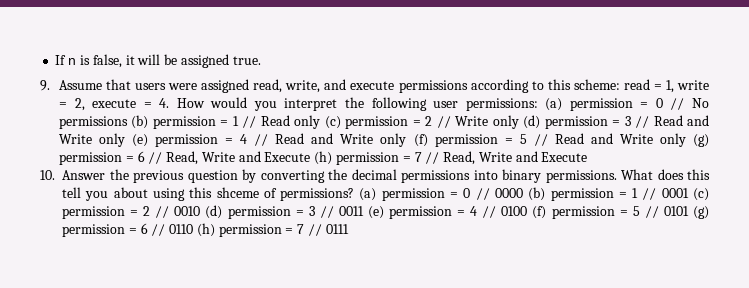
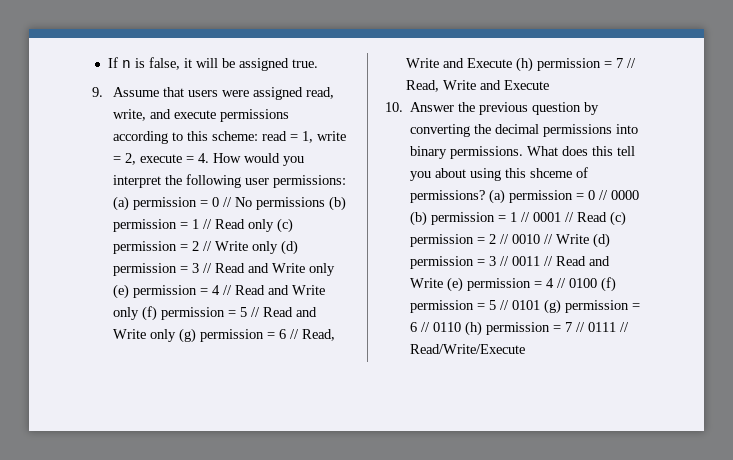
(689, 193) none -> [565,212,608,222] // Read
(201, 211) none -> [544,234,590,244] // Write
(364, 211) none -> [544,256,611,266] [410,278,444,288] // Read and Write
(349, 229) none -> [620,322,630,332] [410,344,526,354] // Read/Write/Execute

